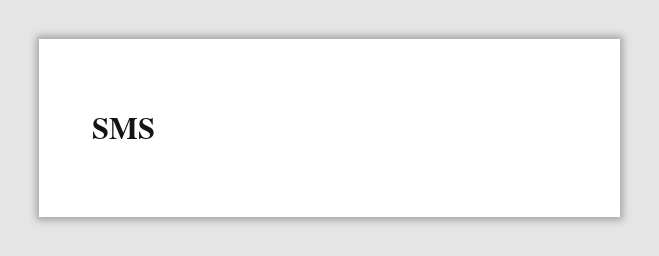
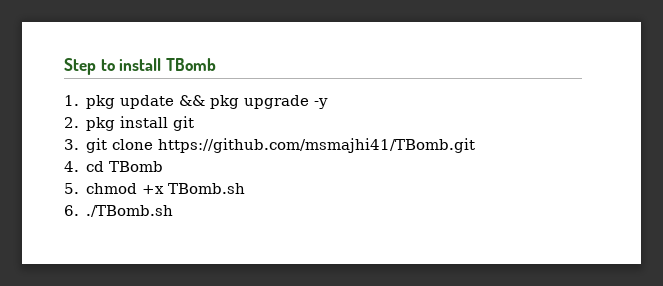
[92,118,155,139] SMS -> [64,58,216,75] [64,95,329,109] [64,116,195,131] [64,138,476,153] [64,161,164,172] [64,183,246,194] [64,205,174,217] Step to install TBomb // 1. pkg update && pkg upgrade -y // 2. pkg install git // 3. git clone https://github.com/msmajhi41/TBomb.git // 4. cd TBomb // 5. chmod +x TBomb.sh // 6. ./TBomb.sh

